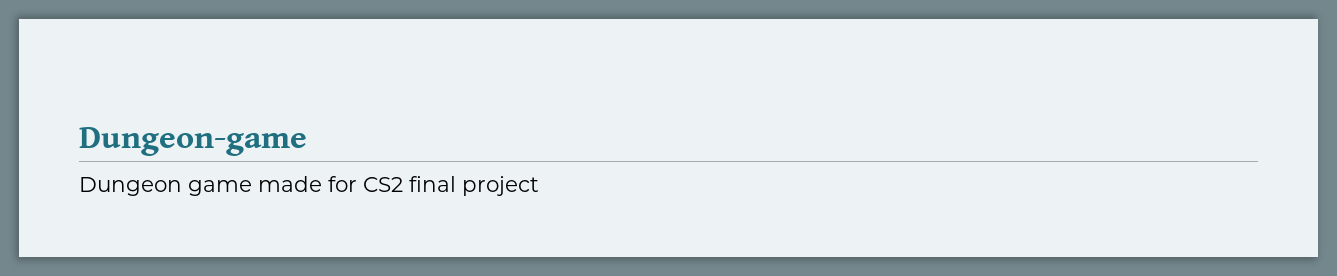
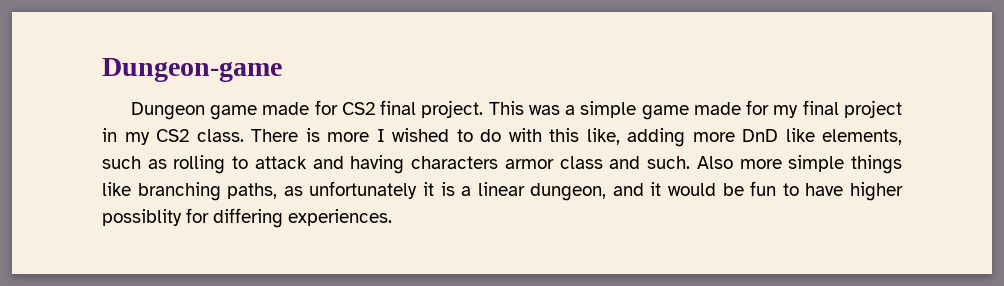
[462,176,539,196] project -> [421,100,903,120] [102,128,902,147] [102,155,903,174] [102,181,904,201] [102,208,393,228] project. This was a simple game made for my final project in my CS2 class. There is more I wished to do with this like, adding more DnD like elements, such as rolling to attack and having characters armor class and such. Also more simple things like branching paths, as unfortunately it is a linear dungeon, and it would be fun to have higher possiblity for differing experiences.

